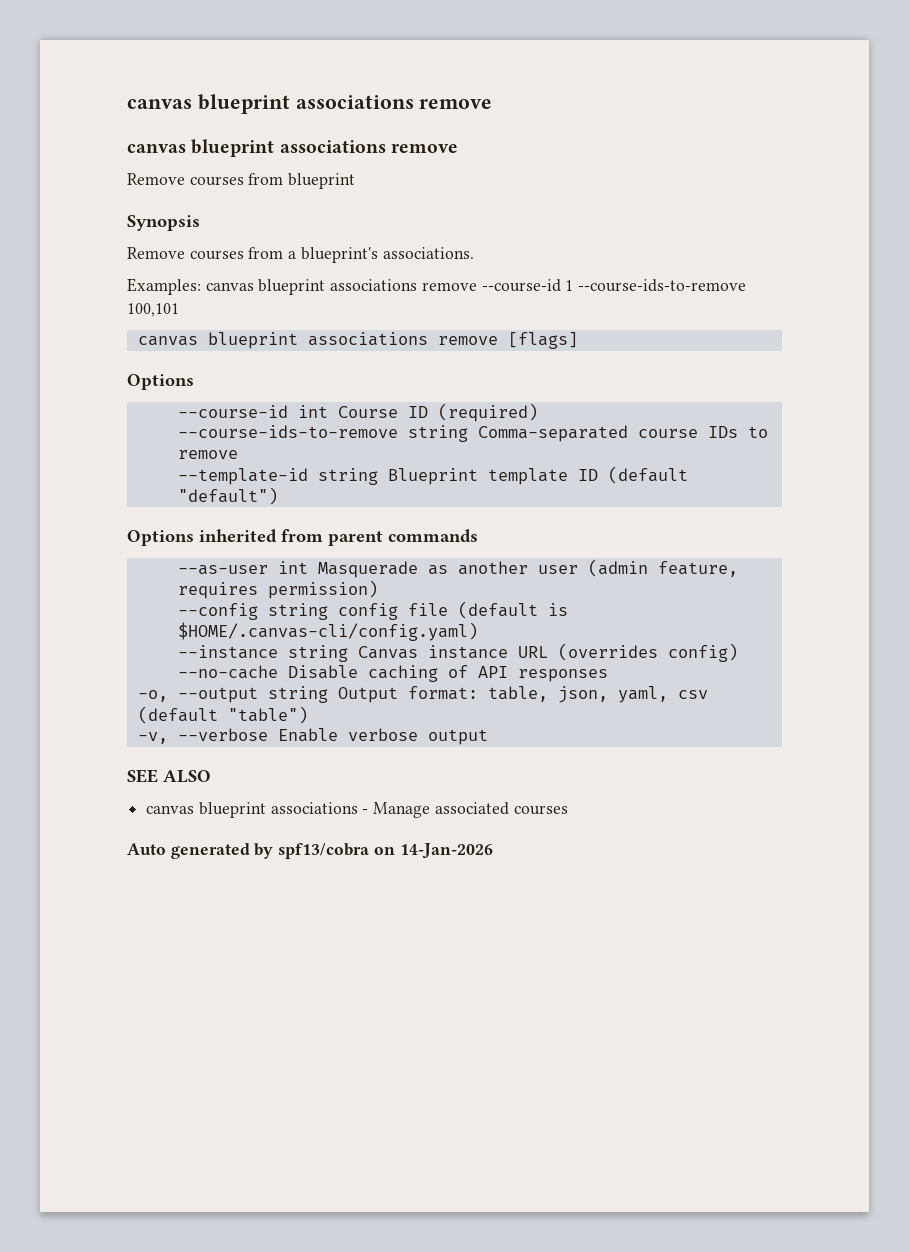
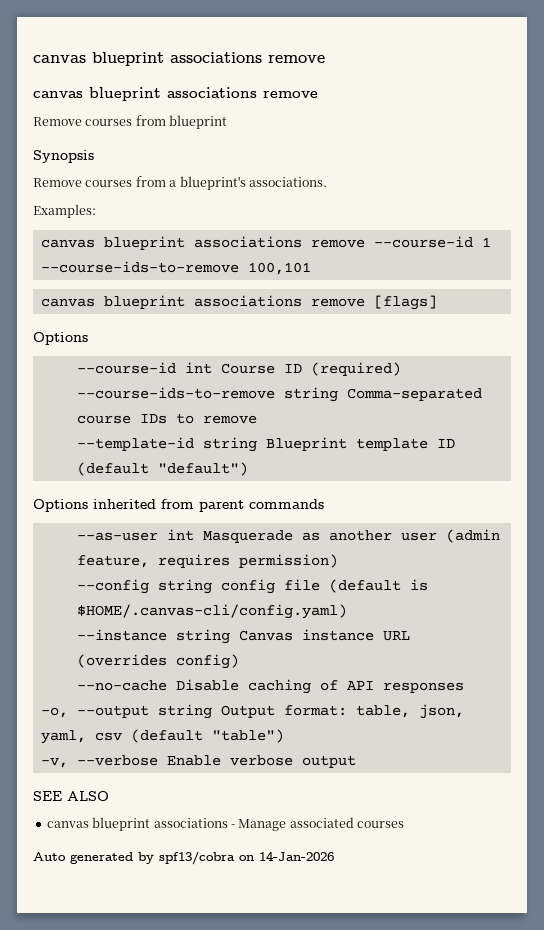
(201, 286) none -> (96, 211) //

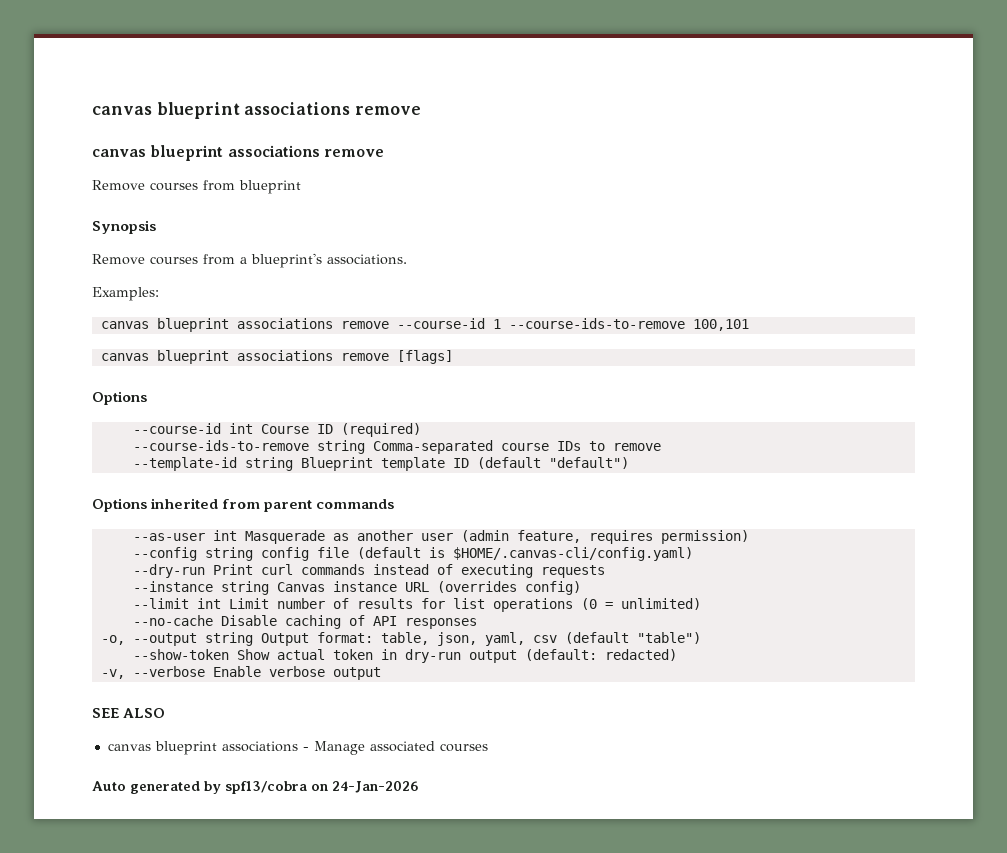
(347, 611) none -> [132,564,605,578] // --dry-run Print curl commands instead of executing requests
(239, 661) none -> [132,598,701,612] // --limit int Limit number of results for list operations (0 = unlimited)
(284, 736) none -> [132,649,677,663] // --show-token Show actual token in dry-run output (default: redacted)
[259,851,334,861] 14-Jan-2026 -> [332,781,419,793] 24-Jan-2026

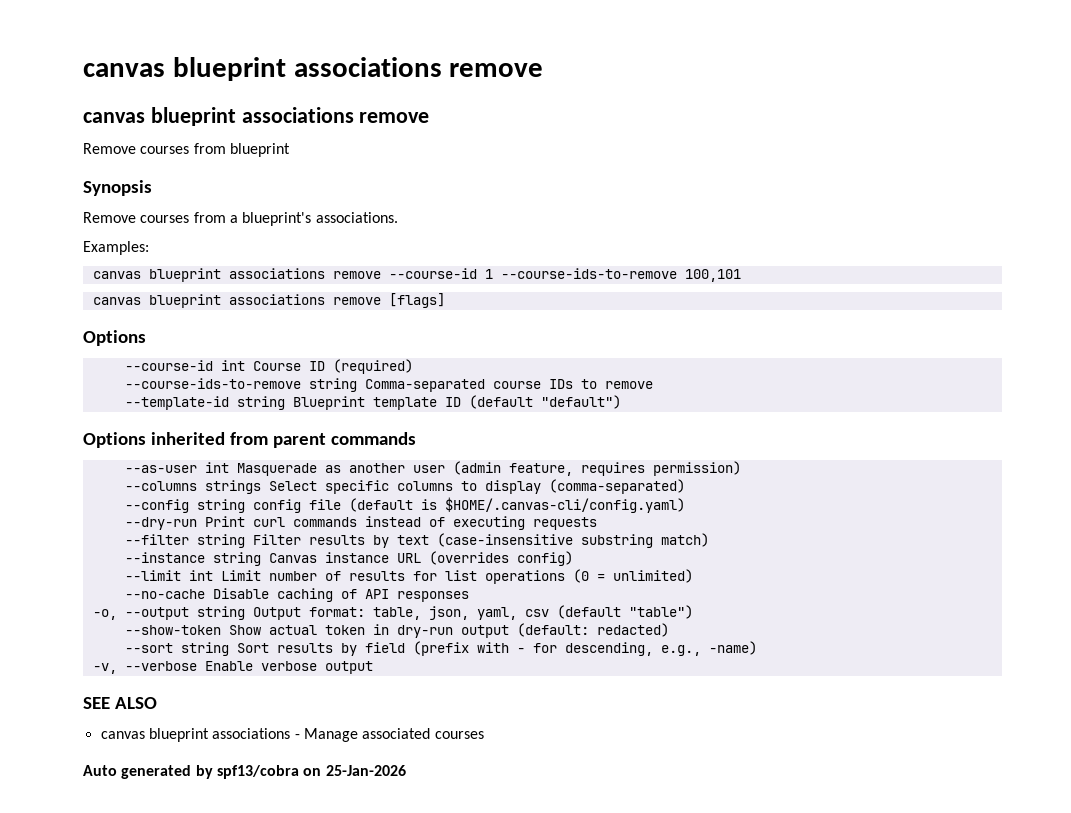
(749, 537) none -> [124,479,685,494] // --columns strings Select specific columns to display (comma-separated)
(605, 571) none -> [124,533,709,548] // --filter string Filter results by text (case-insensitive substring match)
(677, 655) none -> [124,641,757,656] // --sort string Sort results by field (prefix with - for descending, e.g., -name)
[332,781,419,793] 24-Jan-2026 -> [325,765,406,776] 25-Jan-2026

